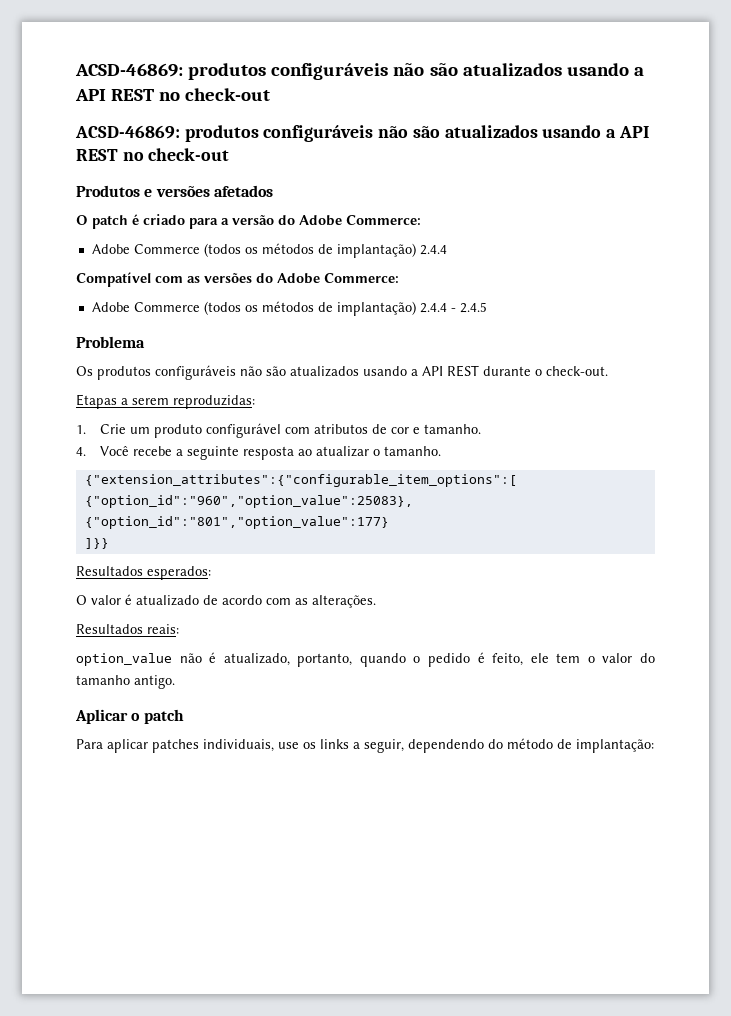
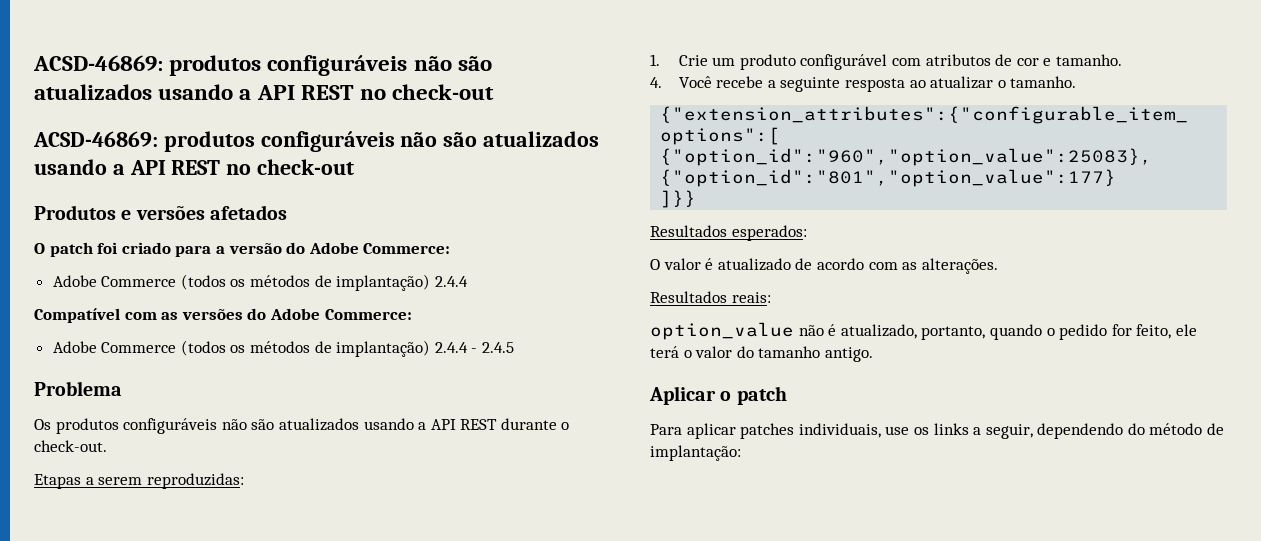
[132,214,139,225] é -> [97,242,118,254] foi
[477,652,485,663] é -> [1111,324,1132,336] for
[556,653,581,663] tem -> [650,346,679,358] terá

